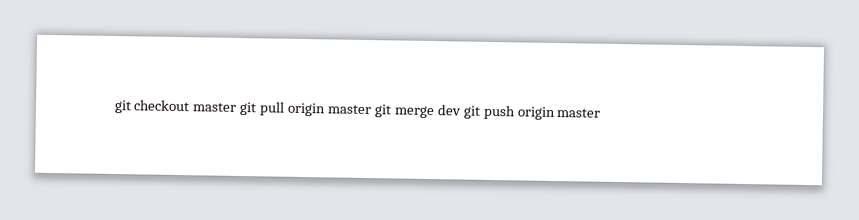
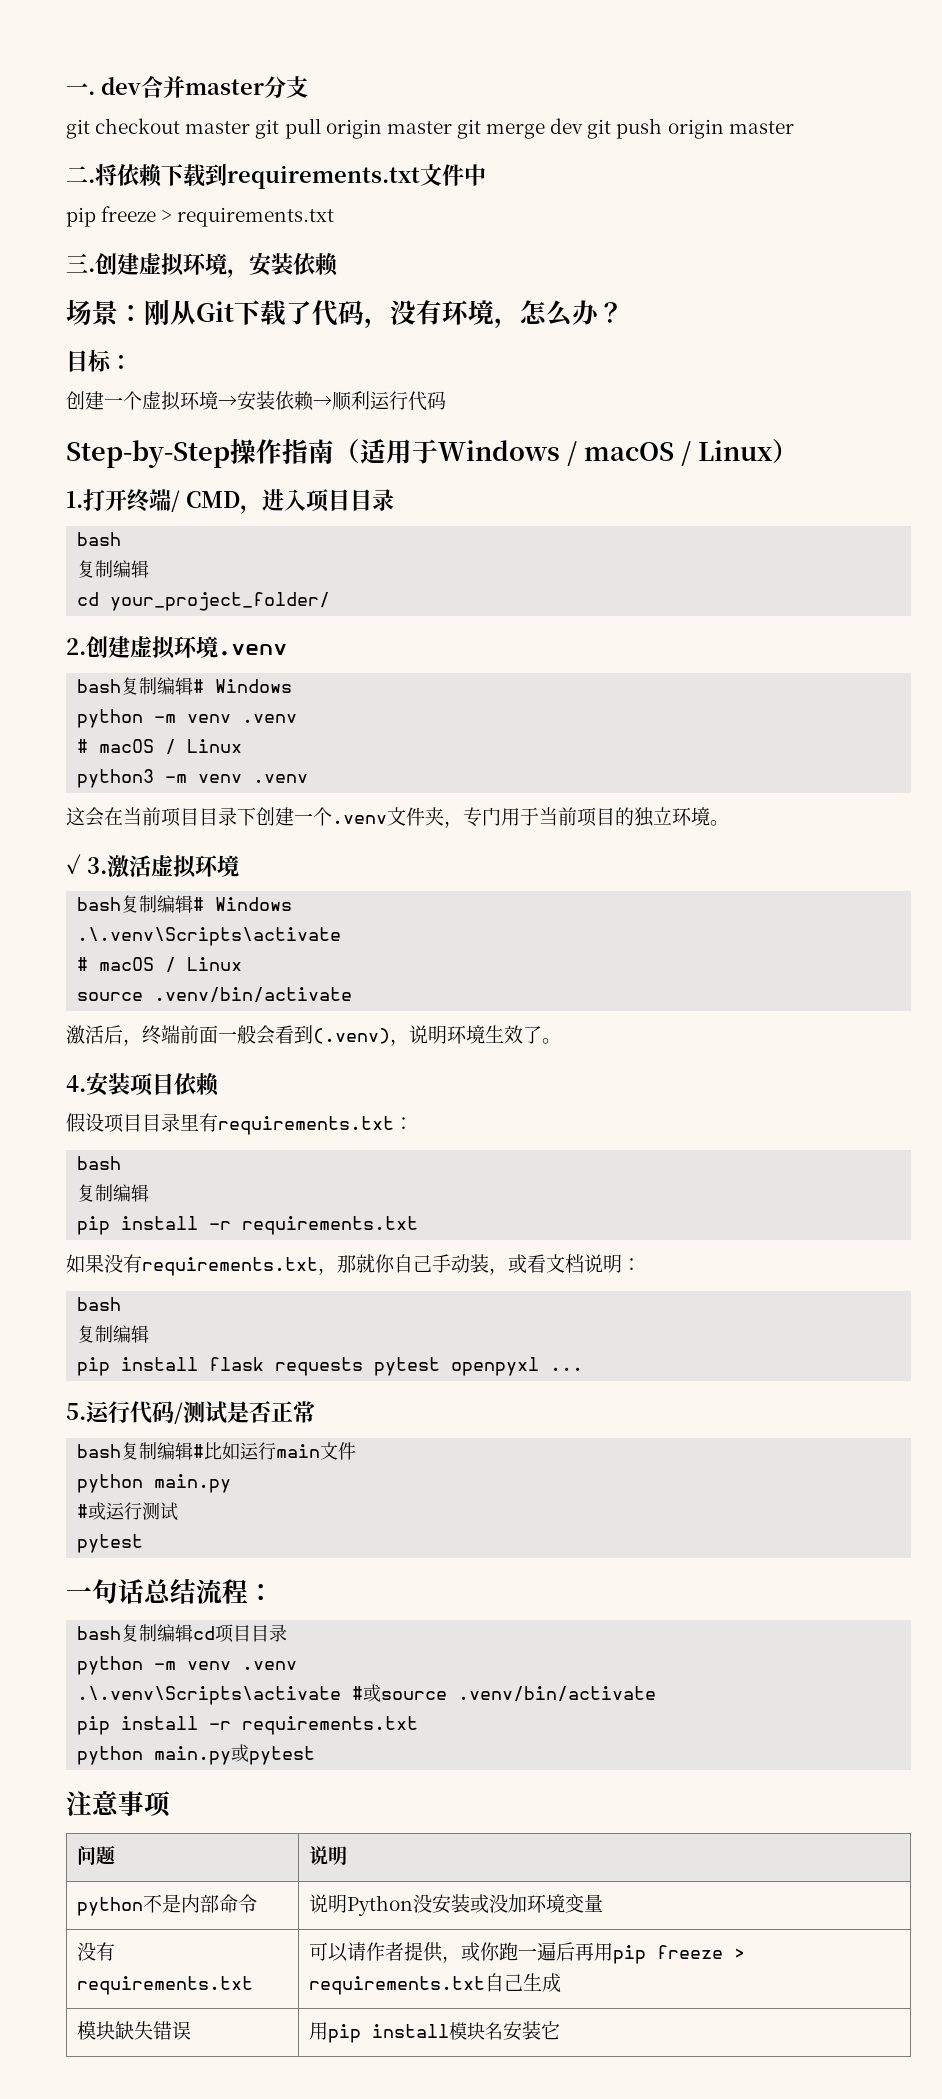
(113, 106) none -> [66,76,308,98] 一. dev合并master分支 //
(602, 113) none -> [66,164,486,189] [66,206,335,227] [66,252,338,278] [66,299,624,329] [66,350,132,372] [66,391,446,411] [66,438,798,468] [66,489,394,514] [77,532,122,546] [77,560,150,578] [77,592,331,611] [66,636,287,659] [77,677,293,695] [77,709,298,728] [77,739,243,755] [77,769,309,788] [66,807,729,828] [66,854,239,878] [77,895,293,913] [77,927,342,946] [77,957,243,973] [77,987,353,1003] [66,1025,561,1046] [66,1072,219,1096] [66,1113,413,1135] [77,1156,122,1170] [77,1184,150,1202] [77,1216,419,1235] [66,1254,641,1276] [77,1297,122,1311] [77,1325,150,1343] [77,1357,584,1376] [66,1401,315,1424] [77,1442,357,1460] [77,1474,232,1493] [77,1502,179,1521] [77,1534,144,1553] [66,1579,274,1604] [77,1624,288,1643] [77,1656,298,1675] [77,1684,657,1705] [77,1716,419,1735] [77,1744,316,1765] [66,1791,171,1817] [77,1845,116,1865] [309,1846,348,1865] [77,1894,258,1916] [309,1894,604,1916] [77,1942,116,1961] [77,1976,254,1995] [309,1942,746,1964] [309,1973,562,1995] [77,2021,192,2040] [309,2021,561,2043] // 二.将依赖下载到requirements.txt文件中 // pip freeze > requirements.txt // 三.创建虚拟环境，安装依赖 // 场景：刚从Git下载了代码，没有环境，怎么办？ // 目标： // 创建一个虚拟环境→安装依赖→顺利运行代码 // Step-by-Step操作指南（适用于Windows / macOS / Linux） // 1.打开终端/ CMD，进入项目目录 // bash // 复制编辑 // cd your_project_folder/ // 2.创建虚拟环境.venv // bash复制编辑# Windows // python -m venv .venv // # macOS / Linux // python3 -m venv .venv // 这会在当前项目目录下创建一个.venv文件夹，专门用于当前项目的独立环境。 // ✓ 3.激活虚拟环境 // bash复制编辑# Windows // .\.venv\Scripts\activate // # macOS / Linux // source .venv/bin/activate // 激活后，终端前面一般会看到(.venv)，说明环境生效了。 // 4.安装项目依赖 // 假设项目目录里有requirements.txt： // bash // 复制编辑 // pip install -r requirements.txt // 如果没有requirements.txt，那就你自己手动装，或看文档说明： // bash // 复制编辑 // pip install flask requests pytest openpyxl ... // 5.运行代码/测试是否正常 // bash复制编辑#比如运行main文件 // python main.py // #或运行测试 // pytest // 一句话总结流程： // bash复制编辑cd项目目录 // python -m venv .venv // .\.venv\Scripts\activate #或source .venv/bin/activate // pip install -r requirements.txt // python main.py或pytest // 注意事项 // 问题 | 说明 // python不是内部命令 | 说明Python没安装或没加环境变量 // 没有requirements.txt | 可以请作者提供，或你跑一遍后再用pip freeze > requirements.txt自己生成 // 模块缺失错误 | 用pip install模块名安装它

